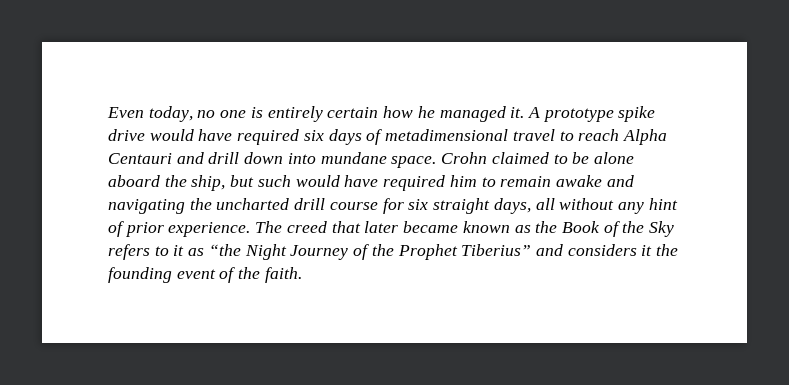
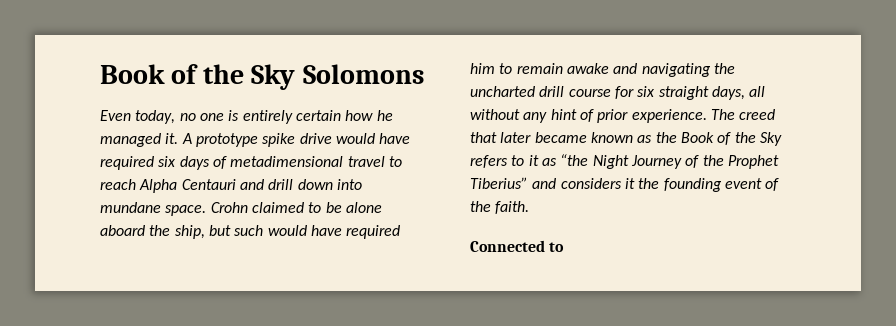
(107, 112) none -> [100,64,424,90] Book of the Sky Solomons //
(302, 275) none -> [470,240,565,252] // Connected to

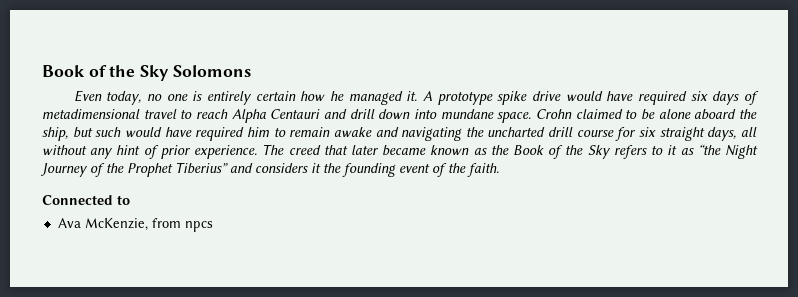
(565, 247) none -> [57,218,213,232] // Ava McKenzie, from npcs

